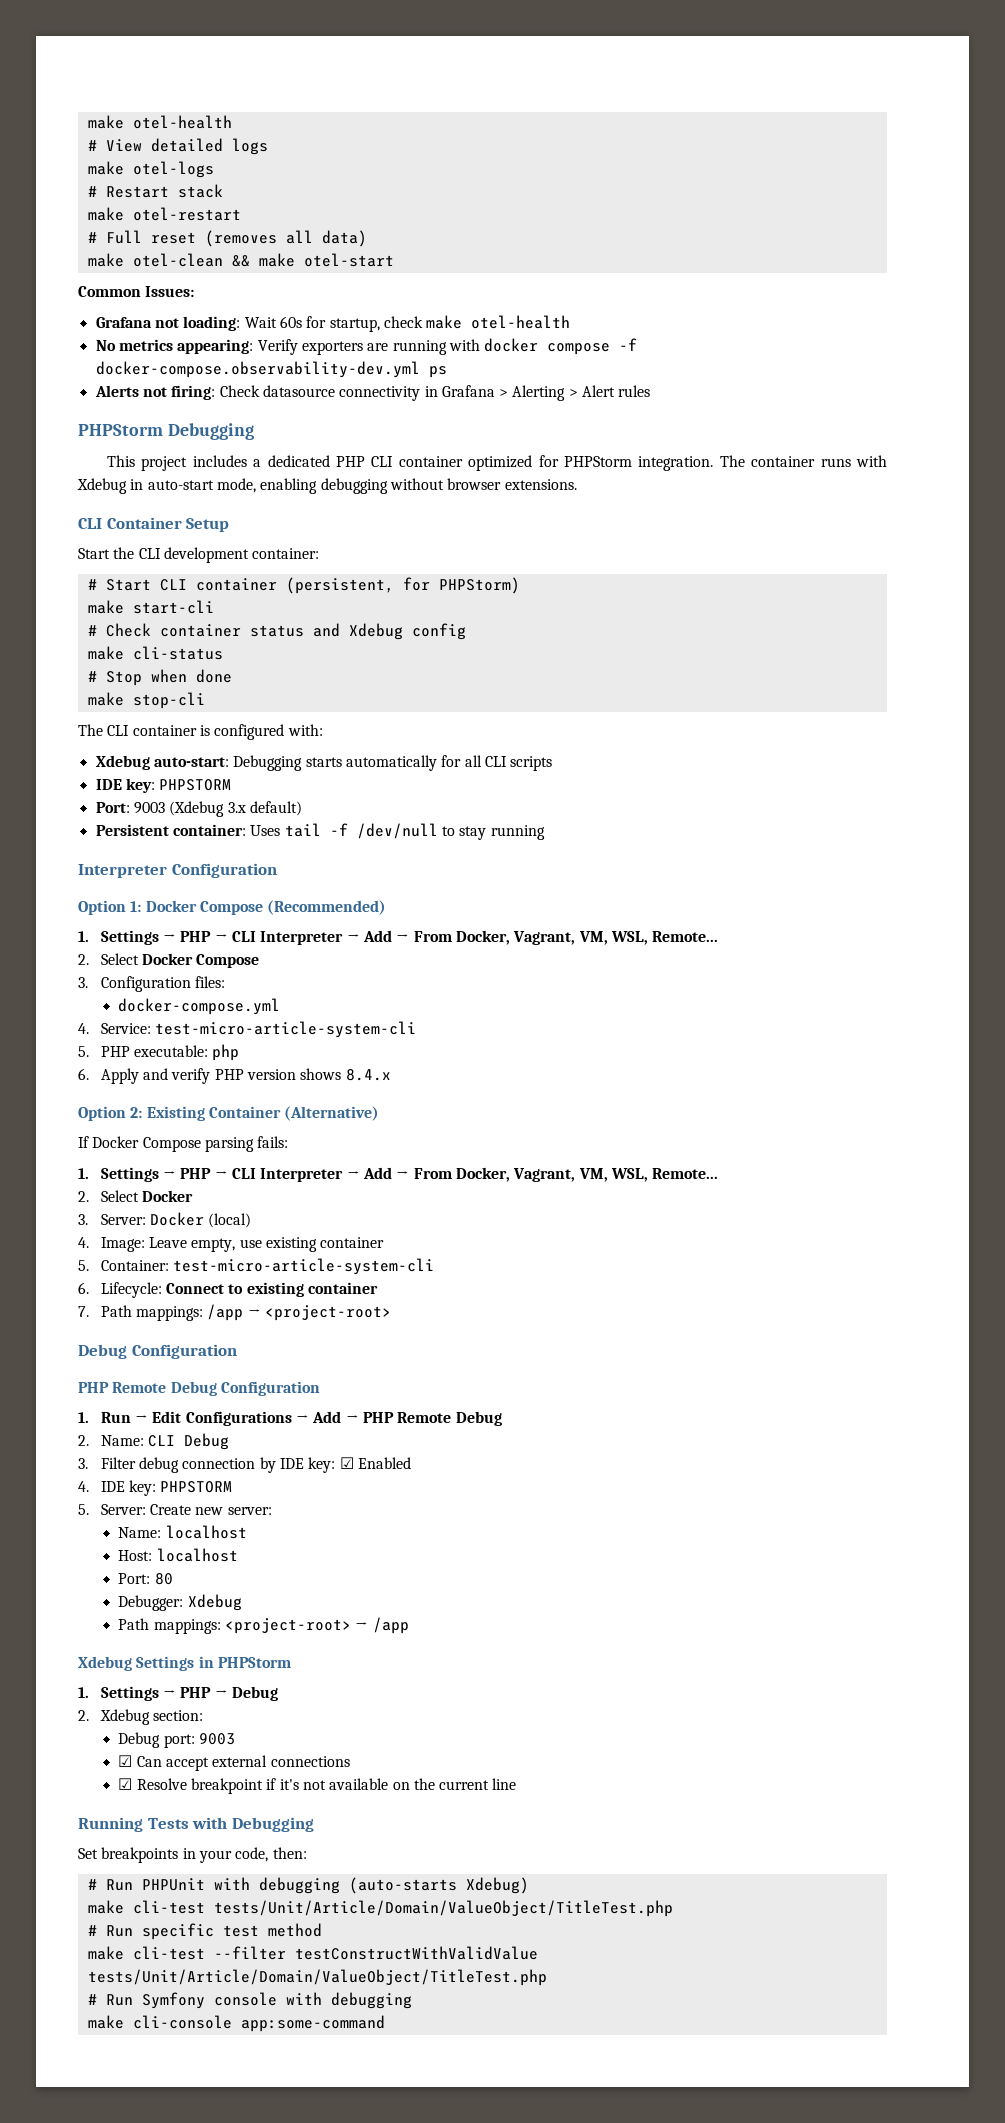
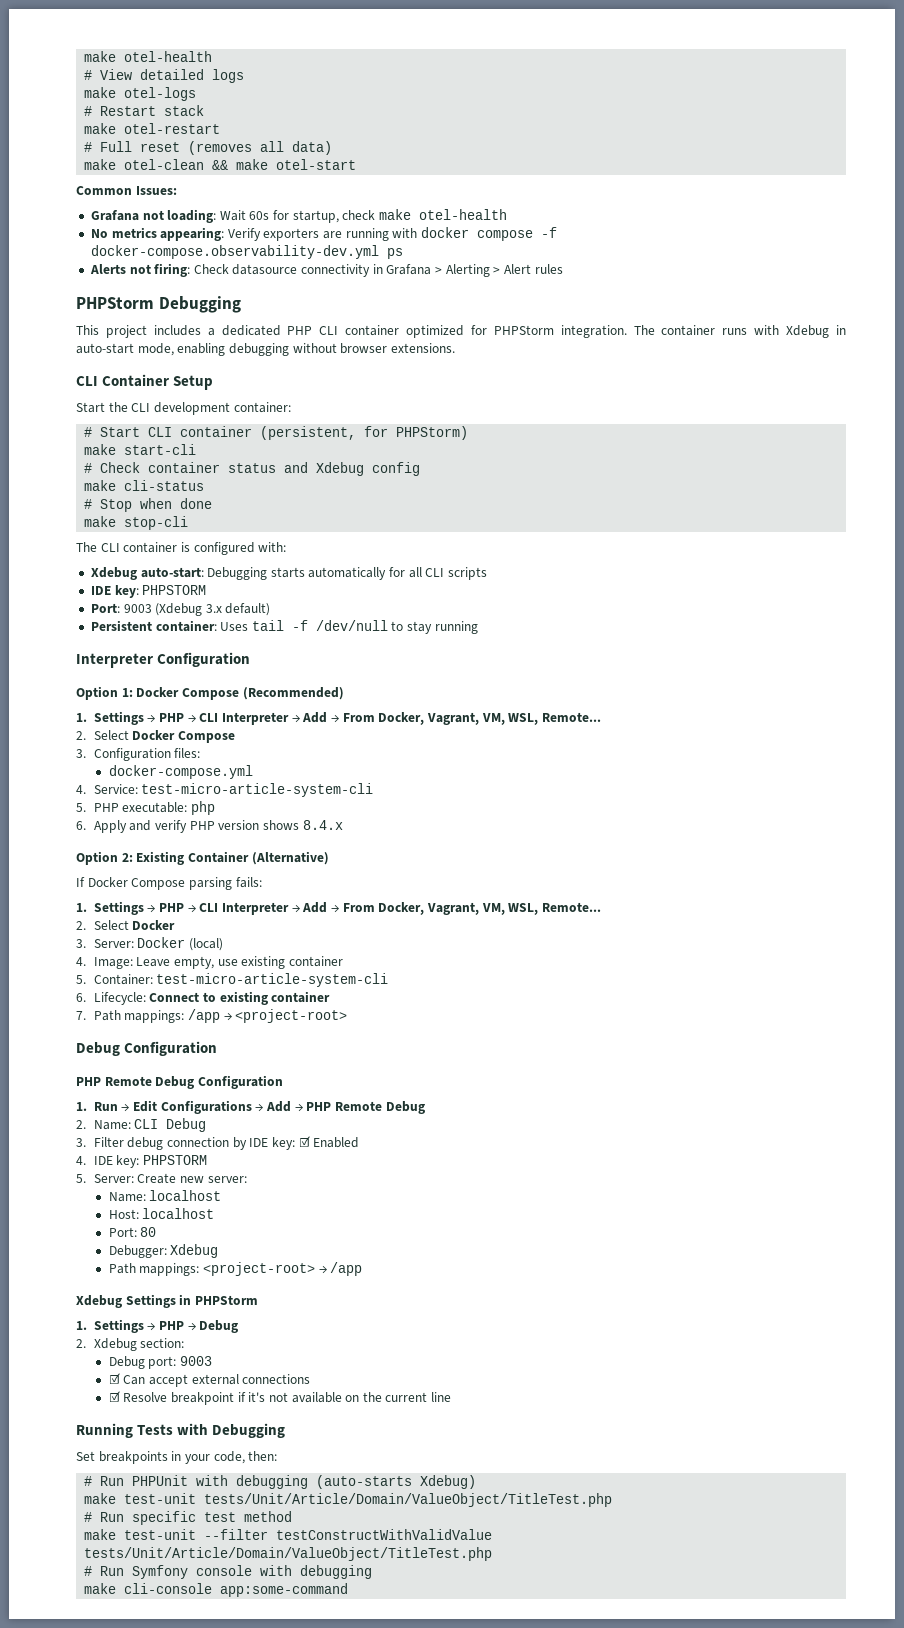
[132,1900,205,1914] cli-test -> [124,1493,197,1504] test-unit
[132,1946,205,1960] cli-test -> [124,1529,197,1540] test-unit

